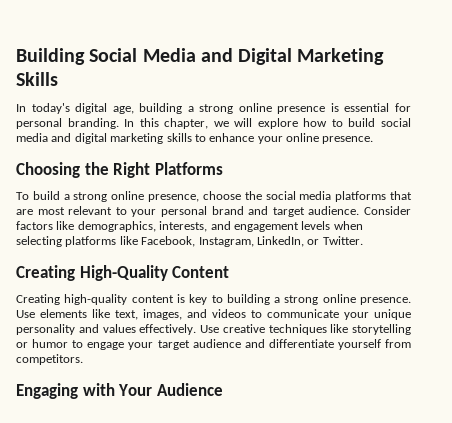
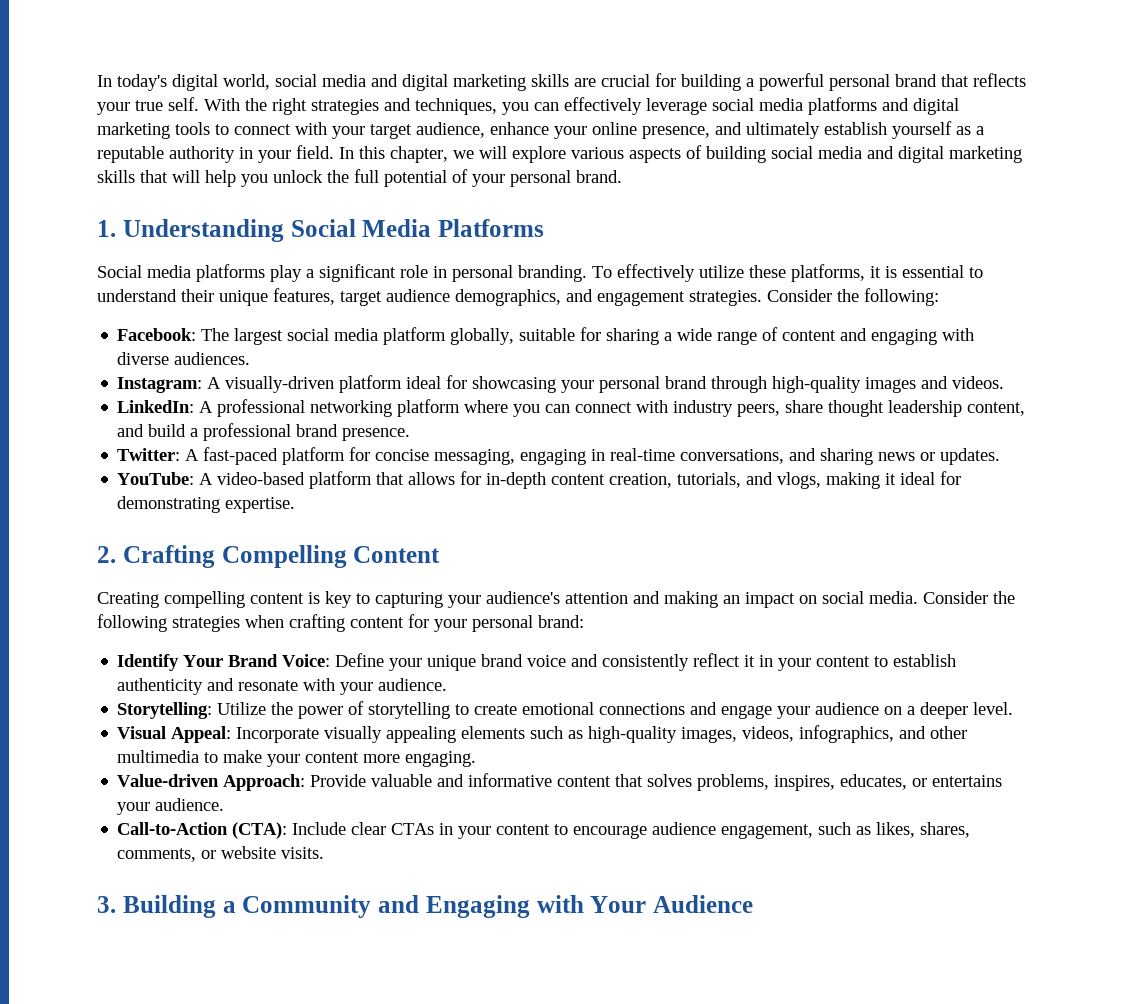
[16,48,385,65] [16,72,58,86] [16,103,411,114] [16,118,119,129] Building Social Media and Digital Marketing Skills // In today's digital age, building a strong online presence is essential for personal branding. -> [97,73,1026,91] [97,97,959,115] [97,121,984,139] [97,145,334,163] In today's digital world, social media and digital marketing skills are crucial for building a powerful personal brand that reflects your true self. With the right strategies and techniques, you can effectively leverage social media platforms and digital marketing tools to connect with your target audience, enhance your online presence, and ultimately establish yourself as a reputable authority in your field.
[303,118,411,127] [16,133,374,144] [16,162,223,178] [16,191,412,202] [16,206,411,217] [16,221,363,232] [16,236,363,247] [16,265,168,281] how to build social media and digital marketing skills to enhance your online presence. // Choosing the Right Platforms // To build a strong online presence, choose the social media platforms that are most relevant to your personal brand and target audience. Consider factors like demographics, interests, and engagement levels when selecting platforms like Facebook, Instagram, LinkedIn, or Twitter. // Creating High-Quality -> [571,145,1022,163] [97,169,622,187] [97,219,544,242] [97,264,983,282] [97,288,939,306] [117,327,975,345] [117,352,251,365] [117,375,1005,393] [117,399,1026,417] [117,423,411,441] [117,447,1001,465] [117,471,962,489] [117,496,296,513] [97,545,347,568] various aspects of building social media and digital marketing skills that will help you unlock the full potential of your personal brand. // 1. Understanding Social Media Platforms // Social media platforms play a significant role in personal branding. To effectively utilize these platforms, it is essential to understand their unique features, target audience demographics, and engagement strategies. Consider the following: // Facebook: The largest social media platform globally, suitable for sharing a wide range of content and engaging with diverse audiences. // Instagram: A visually-driven platform ideal for showcasing your personal brand through high-quality images and videos. // LinkedIn: A professional networking platform where you can connect with industry peers, share thought leadership content, and build a professional brand presence. // Twitter: A fast-paced platform for concise messaging, engaging in real-time conversations, and sharing news or updates. // YouTube: A video-based platform that allows for in-depth content creation, tutorials, and vlogs, making it ideal for demonstrating expertise. // 2. Crafting Compelling
[64,294,128,305] high-quality -> [164,591,245,608] compelling
[226,294,412,305] [16,309,411,320] [16,324,411,335] [16,339,411,350] [16,354,83,365] building a strong online presence. Use elements like text, images, and videos to communicate your unique personality and values effectively. Use creative techniques like storytelling or humor to engage your target audience and differentiate yourself from competitors. // -> [375,591,1015,608] [97,614,584,632] [117,653,957,671] [117,678,448,695] [117,701,1014,719] [117,725,968,743] [117,750,477,767] [117,773,1003,791] [117,798,225,815] [117,822,971,839] [117,846,325,862] [97,895,419,918] capturing your audience's attention and making an impact on social media. Consider the following strategies when crafting content for your personal brand: // Identify Your Brand Voice: Define your unique brand voice and consistently reflect it in your content to establish authenticity and resonate with your audience. // Storytelling: Utilize the power of storytelling to create emotional connections and engage your audience on a deeper level. // Visual Appeal: Incorporate visually appealing elements such as high-quality images, videos, infographics, and other multimedia to make your content more engaging. // Value-driven Approach: Provide valuable and informative content that solves problems, inspires, educates, or entertains your audience. // Call-to-Action (CTA): Include clear CTAs in your content to encourage audience engagement, such as likes, shares, comments, or website visits. // 3. Building a Community and

